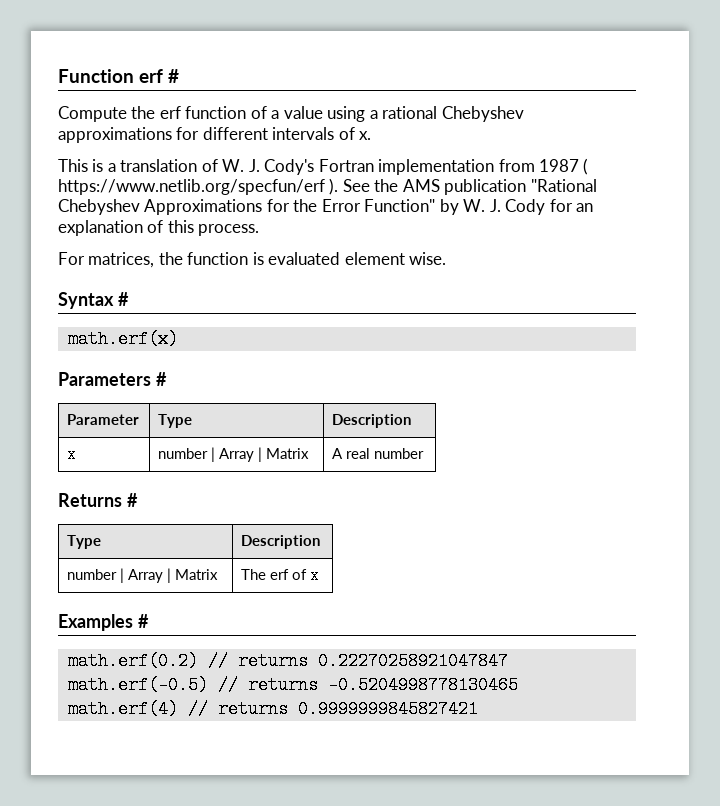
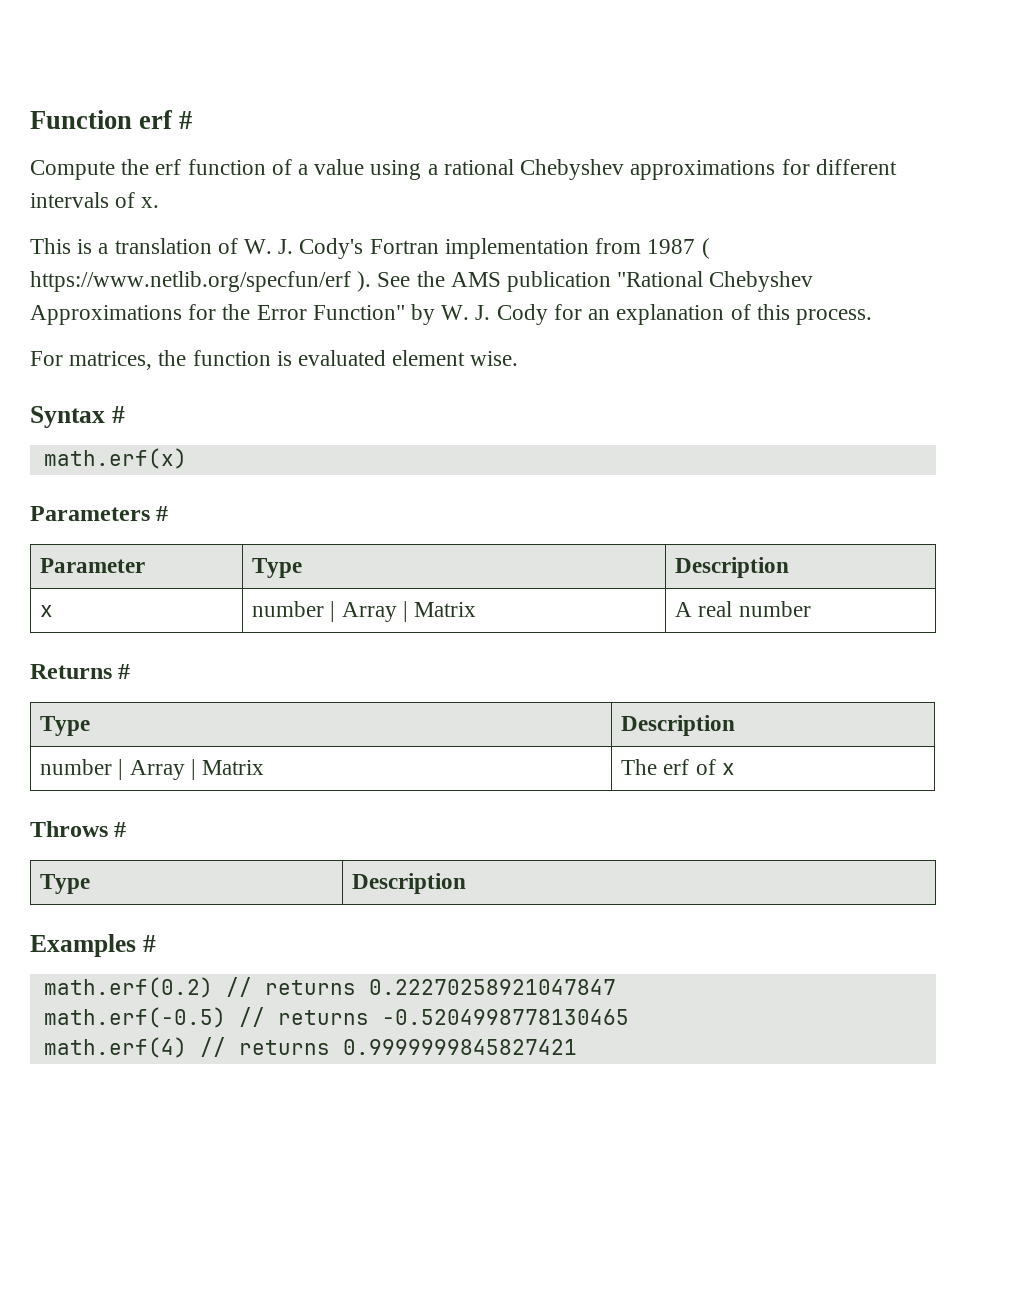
(321, 575) none -> [30,821,127,837] [40,874,91,894] [352,873,467,894] // Throws # // Type | Description

